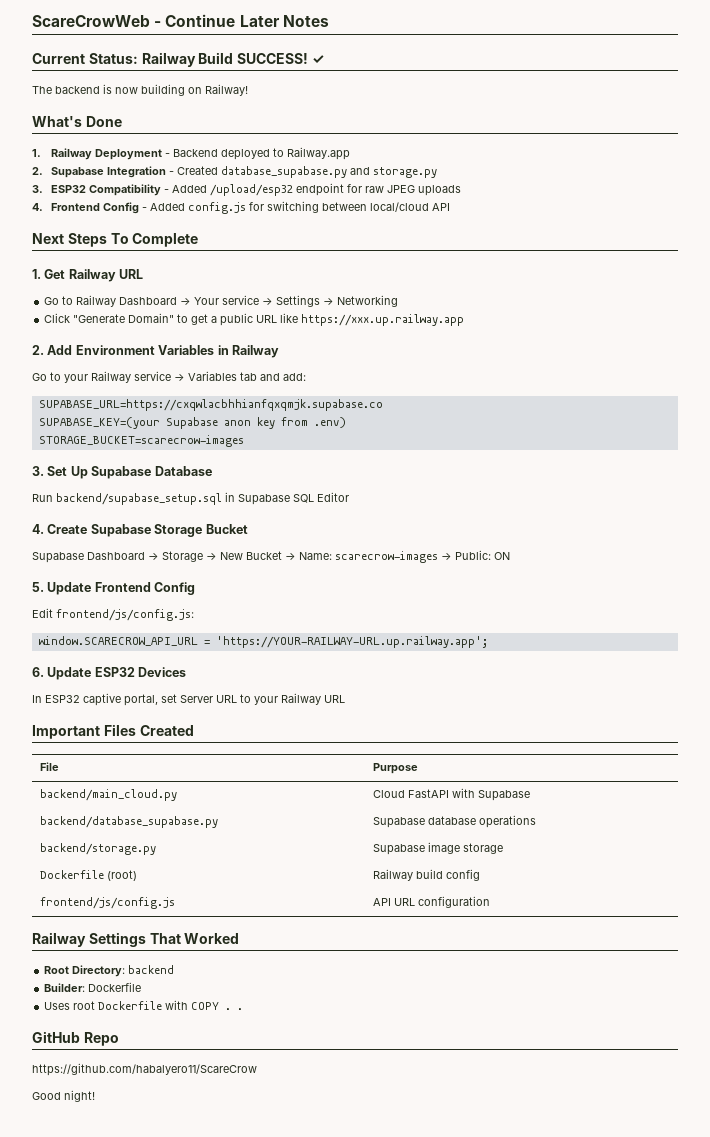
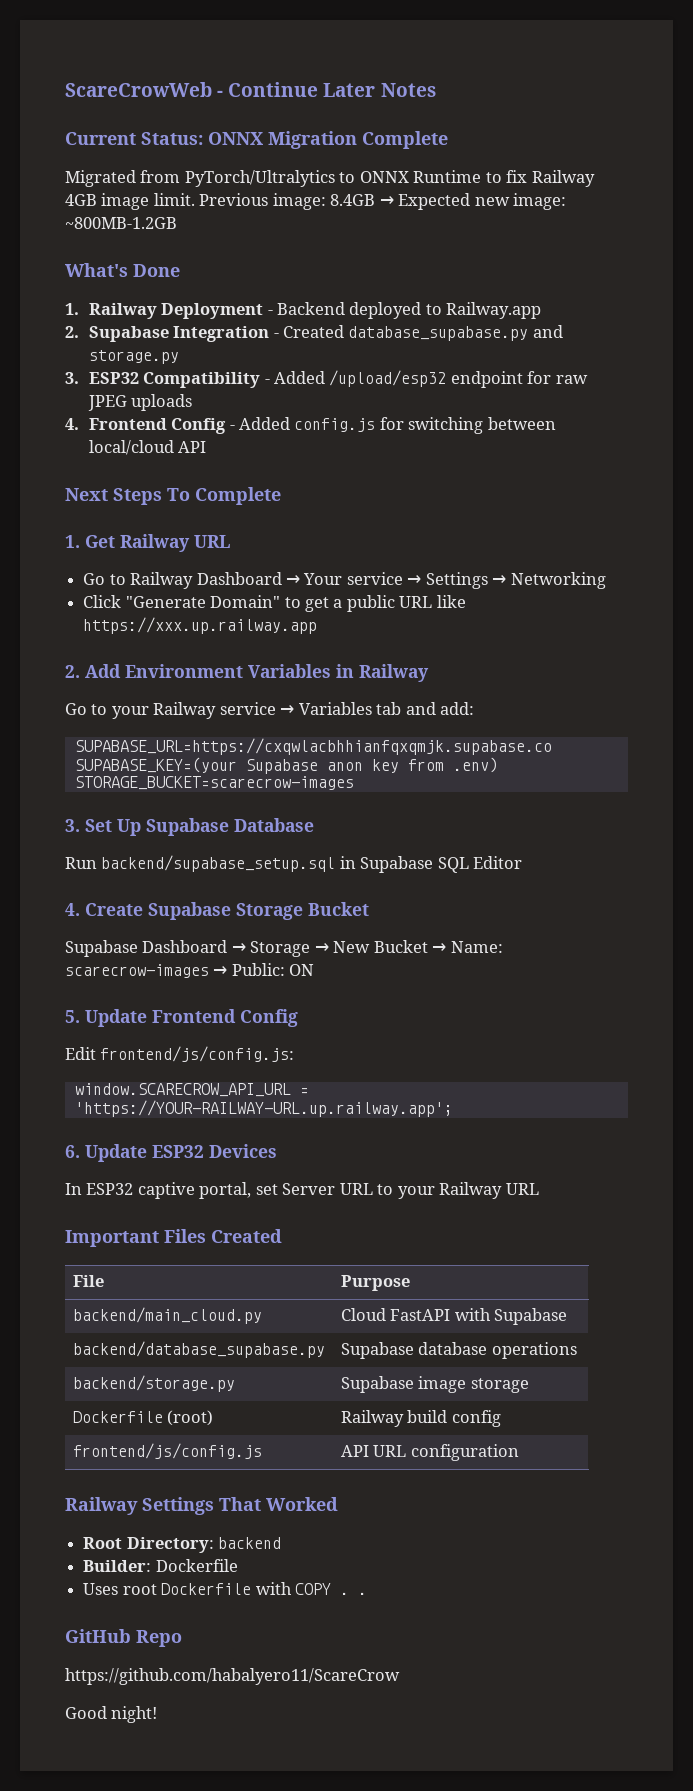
[141,52,324,67] [32,84,248,96] Railway Build SUCCESS! ✓ // The backend is now building on Railway! -> [208,131,448,149] [65,170,595,187] [65,193,567,210] [65,217,177,229] ONNX Migration Complete // Migrated from PyTorch/Ultralytics to ONNX Runtime to fix Railway 4GB image limit. Previous image: 8.4GB → Expected new image: ~800MB-1.2GB

